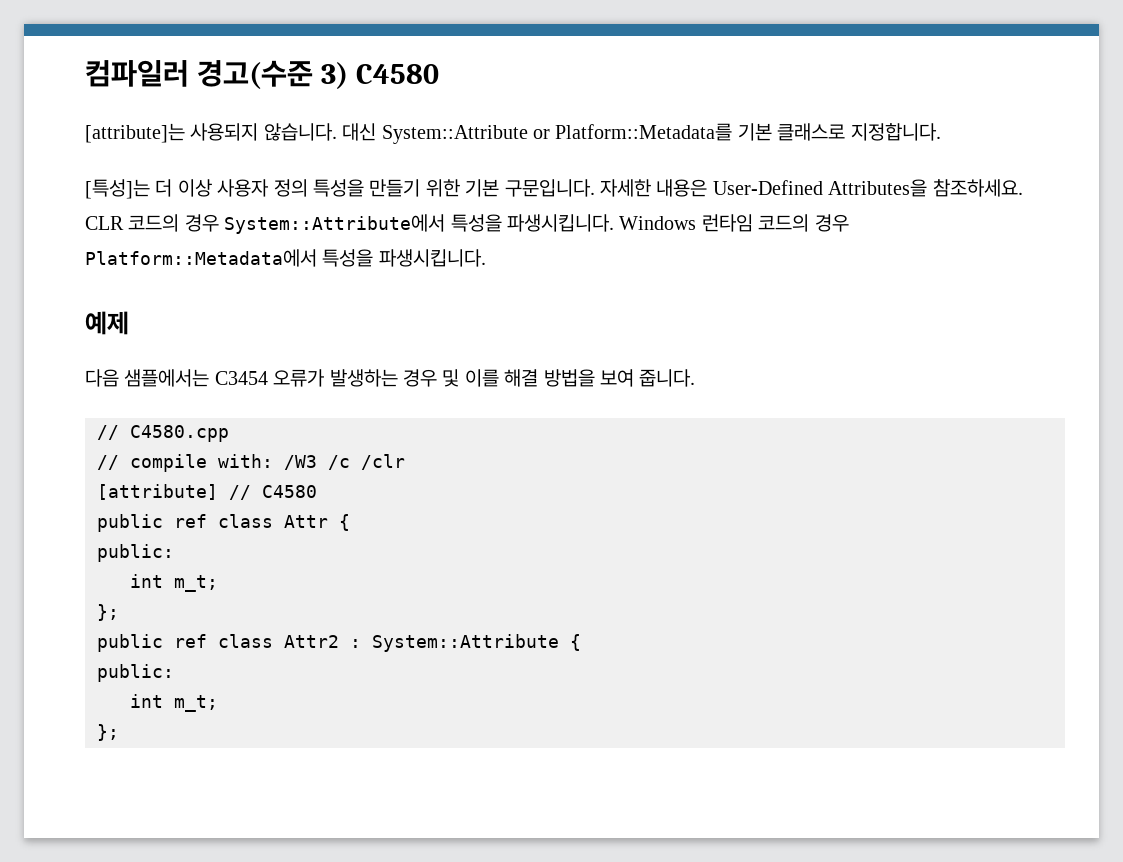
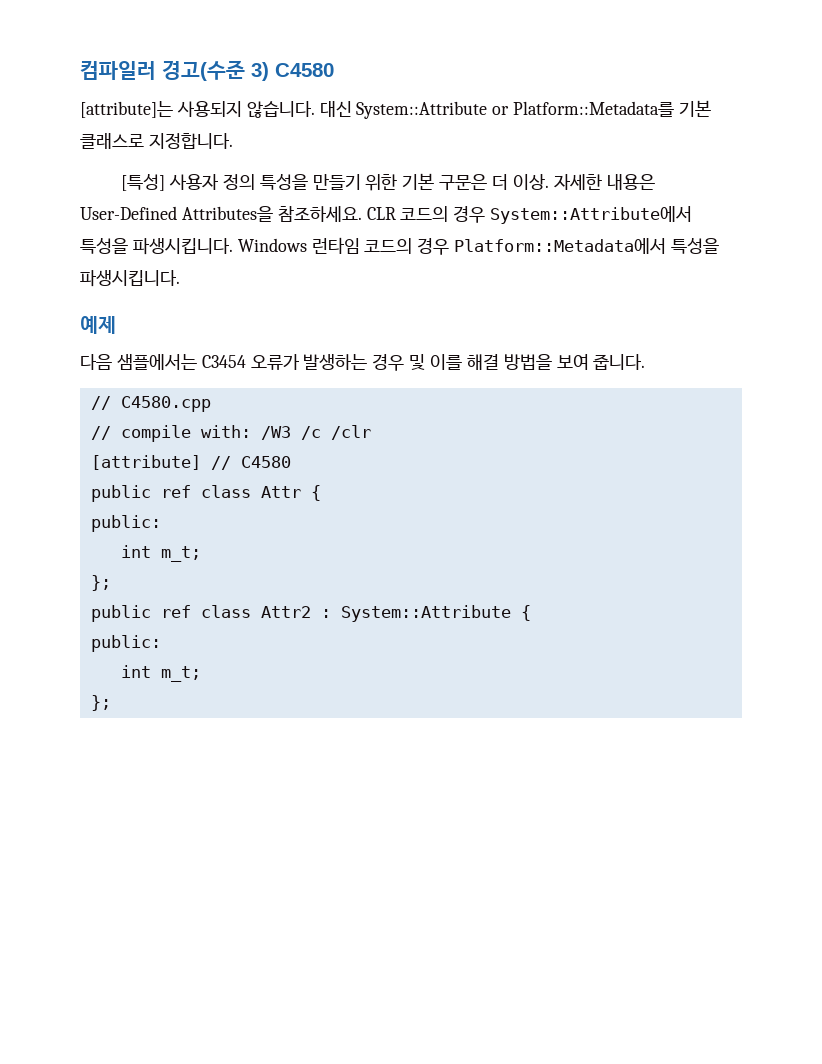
[85,179,212,199] [특성]는 더 이상 -> [121,174,166,191] [특성]
[504,179,595,197] 구문입니다. -> [439,174,549,190] 구문은 더 이상.

